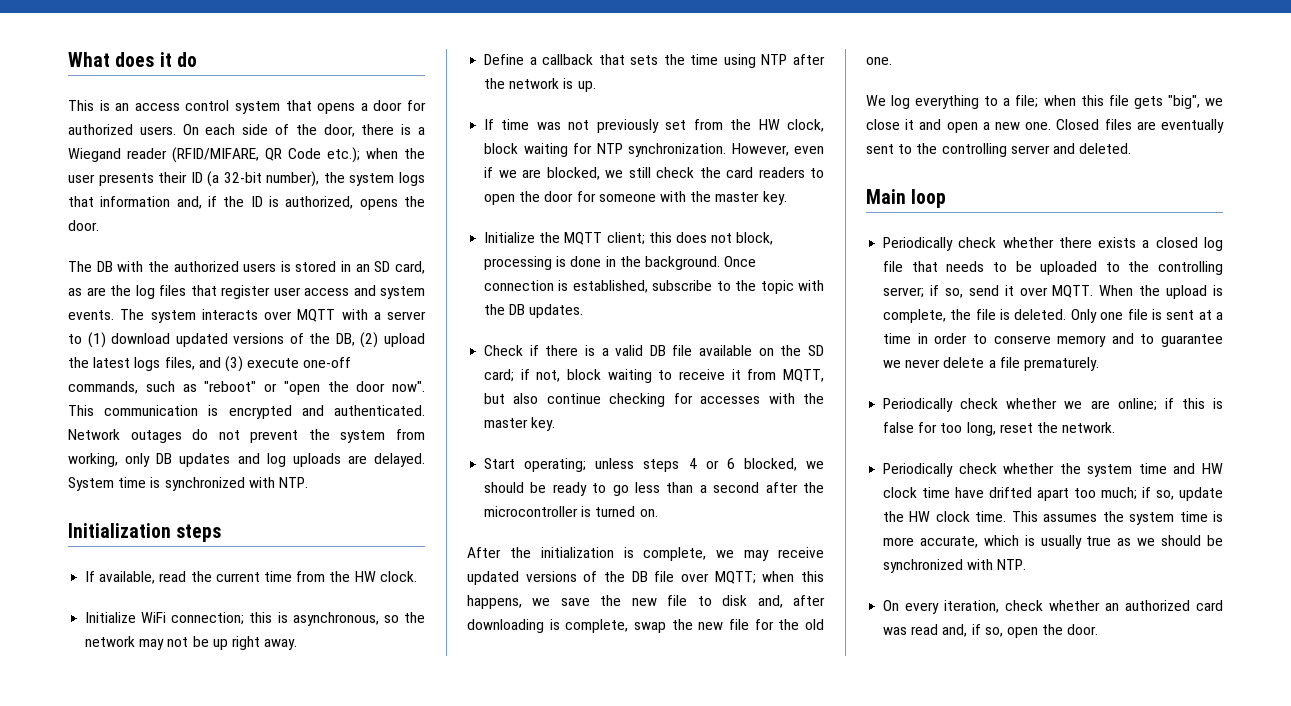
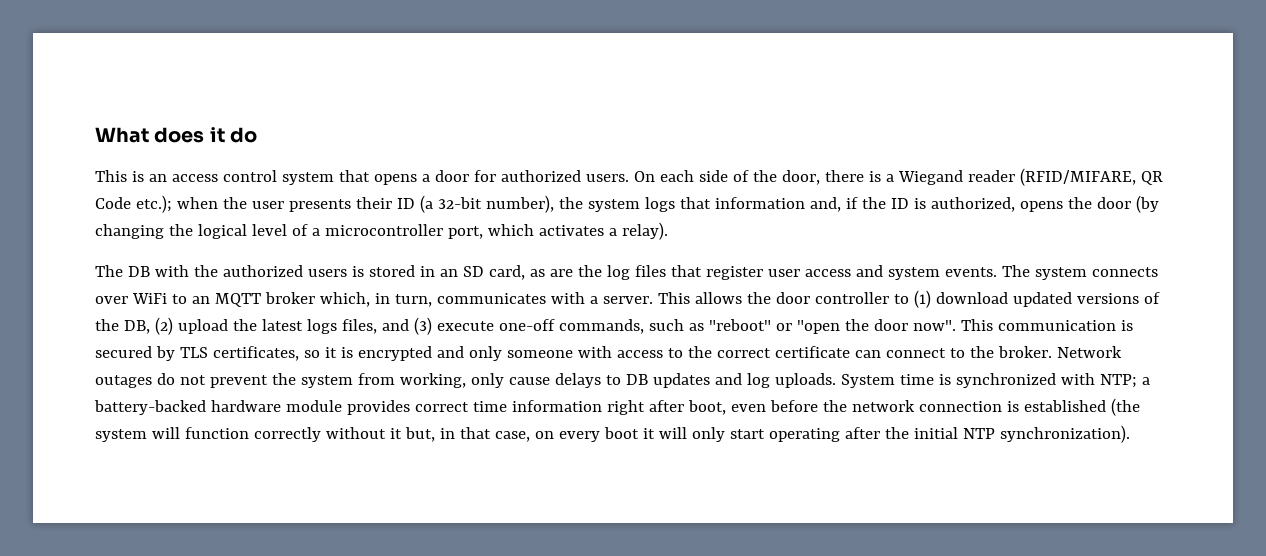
[68,220,99,231] door. -> [1096,195,1159,213] [95,222,668,240] door (by changing the logical level of a microcontroller port, which activates a relay).
[201,309,426,322] interacts over MQTT with a server -> [1091,267,1158,277] [95,292,889,307] connects over WiFi to an MQTT broker which, in turn, communicates with a server. This allows the door controller
[228,405,425,419] encrypted and authenticated. -> [95,346,1052,361] secured by TLS certificates, so it is encrypted and only someone with access to the correct certificate can connect to the broker.
(151, 460) none -> [508,373,621,388] cause delays to
[292,453,425,467] uploads are delayed. -> [774,373,836,388] uploads.
[278,477,308,488] [68,523,222,542] [85,571,417,584] [85,612,425,626] [85,636,298,650] [484,54,825,68] [484,78,596,92] [484,119,824,133] [484,143,824,157] [484,167,824,180] [484,191,787,205] [484,232,774,245] [484,256,757,270] [484,280,824,294] [484,304,584,318] [484,345,824,356] [484,369,824,383] [484,393,824,407] [484,417,556,431] [484,458,824,472] [484,482,824,496] [484,506,658,517] [467,547,824,561] [467,571,824,585] [467,595,825,609] [467,619,824,633] [866,57,892,65] [866,95,1223,109] [866,119,1224,133] [866,143,1132,157] [866,189,947,208] [883,237,1223,251] [883,261,1223,275] [883,285,1223,299] [883,309,1223,323] [883,333,1223,347] [883,357,1099,371] [883,398,1223,412] [883,422,1116,436] [883,463,1223,477] [883,487,1223,501] [883,511,1223,525] [883,535,1223,549] [883,559,1027,573] [883,600,1223,614] [883,624,1099,638] NTP. // Initialization steps // If available, read the current time from the HW clock. // Initialize WiFi connection; this is asynchronous, so the network may not be up right away. // Define a callback that sets the time using NTP after the network is up. // If time was not previously set from the HW clock, block waiting for NTP synchronization. However, even if we are blocked, we still check the card readers to open the door for someone with the master key. // Initialize the MQTT client; this does not block, processing is done in the background. Once connection is established, subscribe to the topic with the DB updates. // Check if there is a valid DB file available on the SD card; if not, block waiting to receive it from MQTT, but also continue checking for accesses with the master key. // Start operating; unless steps 4 or 6 blocked, we should be ready to go less than a second after the microcontroller is turned on. // After the initialization is complete, we may receive updated versions of the DB file over MQTT; when this happens, we save the new file to disk and, after downloading is complete, swap the new file for the old one. // We log everything to a file; when this file gets "big", we close it and open a new one. Closed files are eventually sent to the controlling server and deleted. // Main loop // Periodically check whether there exists a closed log file that needs to be uploaded to the controlling server; if so, send it over MQTT. When the upload is complete, the file is deleted. Only one file is sent at a time in order to conserve memory and to guarantee we never delete a file prematurely. // Periodically check whether we are online; if this is false for too long, reset the network. // Periodically check whether the system time and HW clock time have drifted apart too much; if so, update the HW clock time. This assumes the system time is more accurate, which is usually true as we should be synchronized with NTP. // On every iteration, check whether an authorized card was read and, if so, open the door. -> [1099,374,1150,388] [94,398,1140,416] [95,425,1130,443] NTP; a battery-backed hardware module provides correct time information right after boot, even before the network connection is established (the system will function correctly without it but, in that case, on every boot it will only start operating after the initial NTP synchronization).

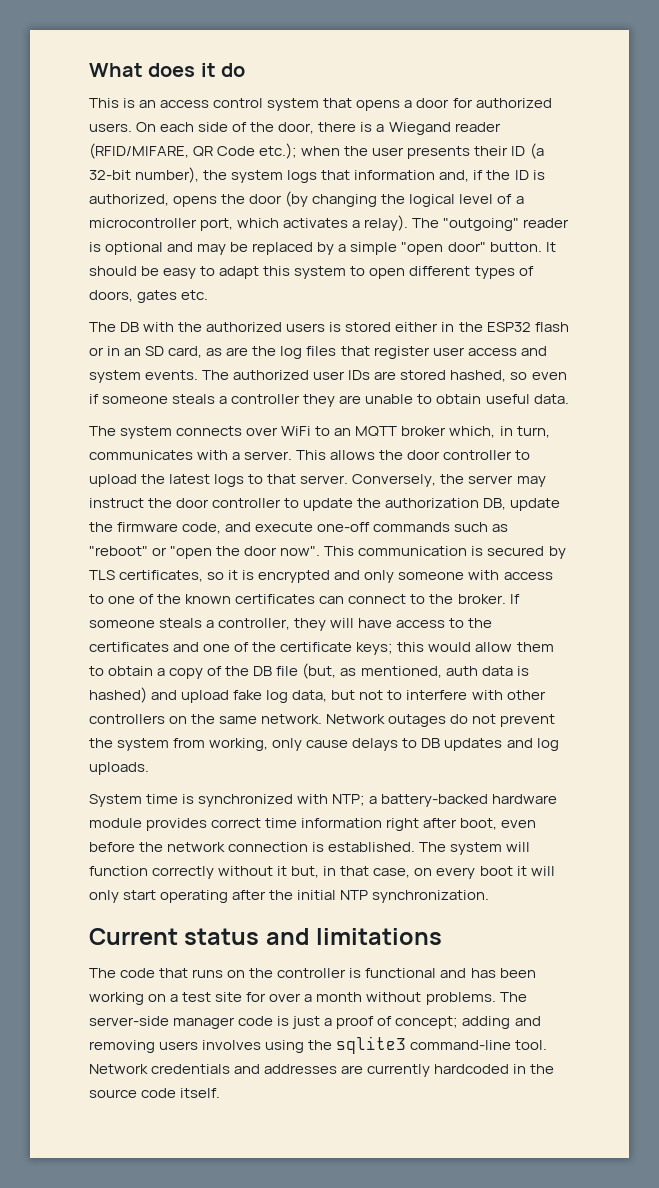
(668, 231) none -> [412,218,570,231] [89,242,556,255] [89,266,534,279] [89,290,209,303] The "outgoing" reader is optional and may be replaced by a simple "open door" button. It should be easy to adapt this system to open different types of doors, gates etc.
(415, 271) none -> [395,322,569,332] [89,347,104,356] either in the ESP32 flash or
(1030, 271) none -> [233,370,567,382] [89,394,569,407] [89,426,116,436] authorized user IDs are stored hashed, so even if someone steals a controller they are unable to obtain useful data. // The
[913,290,1160,308] [95,317,432,335] (1) download updated versions of the DB, (2) upload the latest logs files, and (3) -> [89,474,546,487] [89,498,561,511] [89,522,252,534] upload the latest logs to that server. Conversely, the server may instruct the door controller to update the authorization DB, update the firmware code, and
[558,319,644,334] commands, -> [373,522,451,532] commands
[687,346,850,358] the correct certificate -> [108,594,316,604] one of the known certificates
(1052, 352) none -> [509,594,520,604] [89,618,493,631] [89,642,554,655] [89,663,529,679] [89,687,546,703] [89,714,323,724] If someone steals a controller, they will have access to the certificates and one of the certificate keys; this would allow them to obtain a copy of the DB file (but, as mentioned, auth data is hashed) and upload fake log data, but not to interfere with other controllers on the same network.
(836, 380) none -> (149, 768) //
[1023,398,1140,416] established (the -> [328,842,447,852] established. The
[999,425,1130,443] synchronization). -> [372,890,490,903] [89,928,443,945] [89,968,536,978] [89,992,527,1005] [89,1016,541,1029] [89,1036,548,1054] [89,1064,555,1077] [89,1088,221,1098] synchronization. // Current status and limitations // The code that runs on the controller is functional and has been working on a test site for over a month without problems. The server-side manager code is just a proof of concept; adding and removing users involves using the sqlite3 command-line tool. Network credentials and addresses are currently hardcoded in the source code itself.

